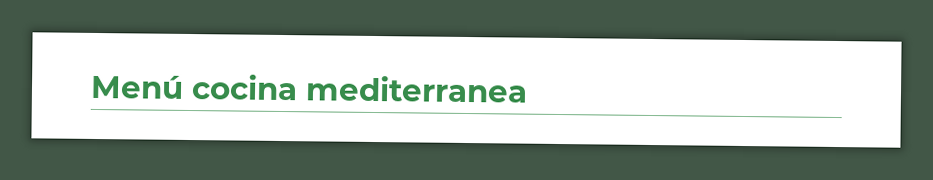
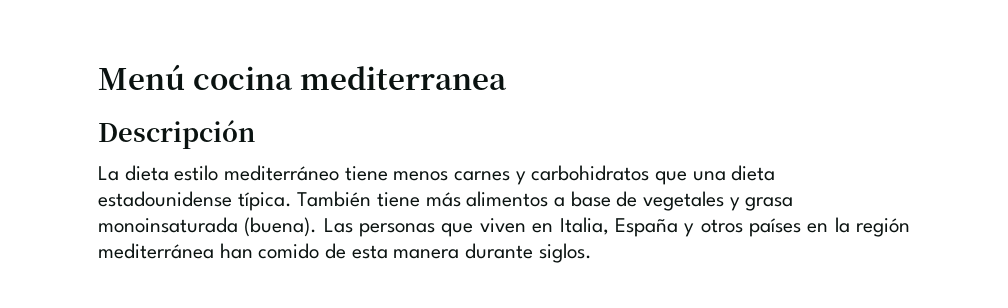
(528, 89) none -> [98,120,255,149] [98,165,776,185] [98,191,794,211] [98,217,911,237] [98,243,592,263] // Descripción // La dieta estilo mediterráneo tiene menos carnes y carbohidratos que una dieta estadounidense típica. También tiene más alimentos a base de vegetales y grasa monoinsaturada (buena). Las personas que viven en Italia, España y otros países en la región mediterránea han comido de esta manera durante siglos.

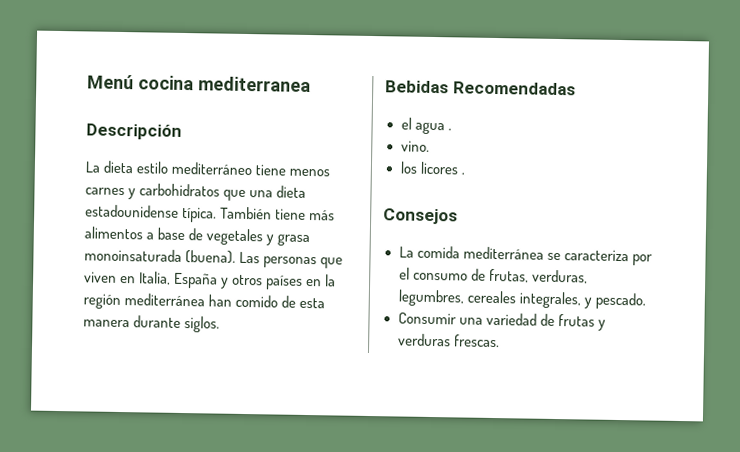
(592, 253) none -> [385,80,576,96] [400,117,452,135] [400,140,430,152] [399,161,465,175] [383,208,458,225] [398,245,653,266] [398,267,588,284] [397,289,646,310] [397,312,606,331] [397,333,500,348] // Bebidas Recomendadas // el agua . // vino. // los licores . // Consejos // La comida mediterránea se caracteriza por el consumo de frutas, verduras, legumbres, cereales integrales, y pescado. // Consumir una variedad de frutas y verduras frescas.

